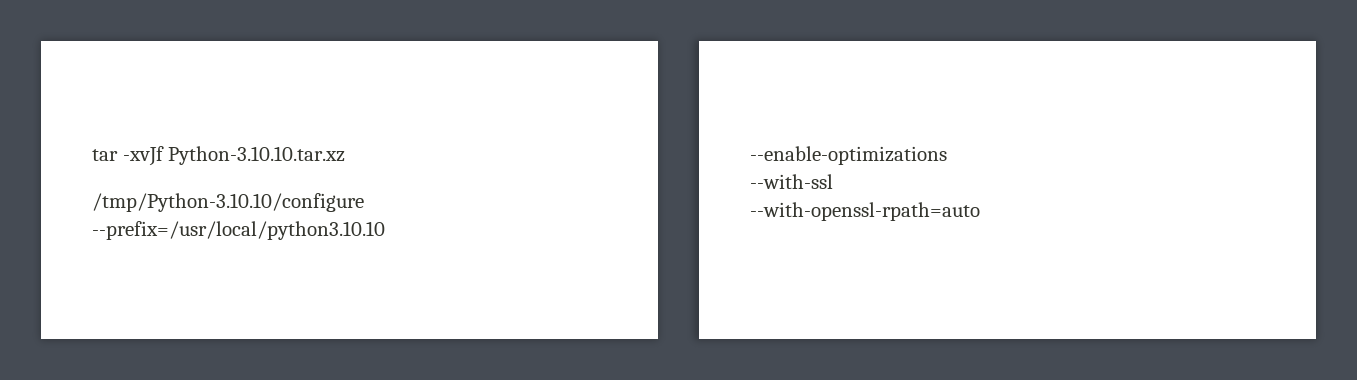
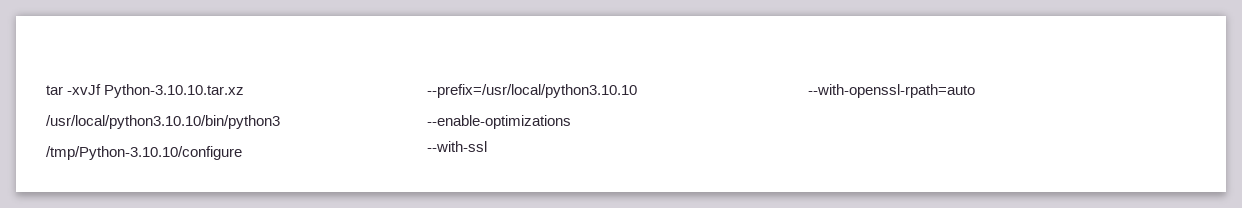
(346, 155) none -> [46,115,280,129] // /usr/local/python3.10.10/bin/python3

